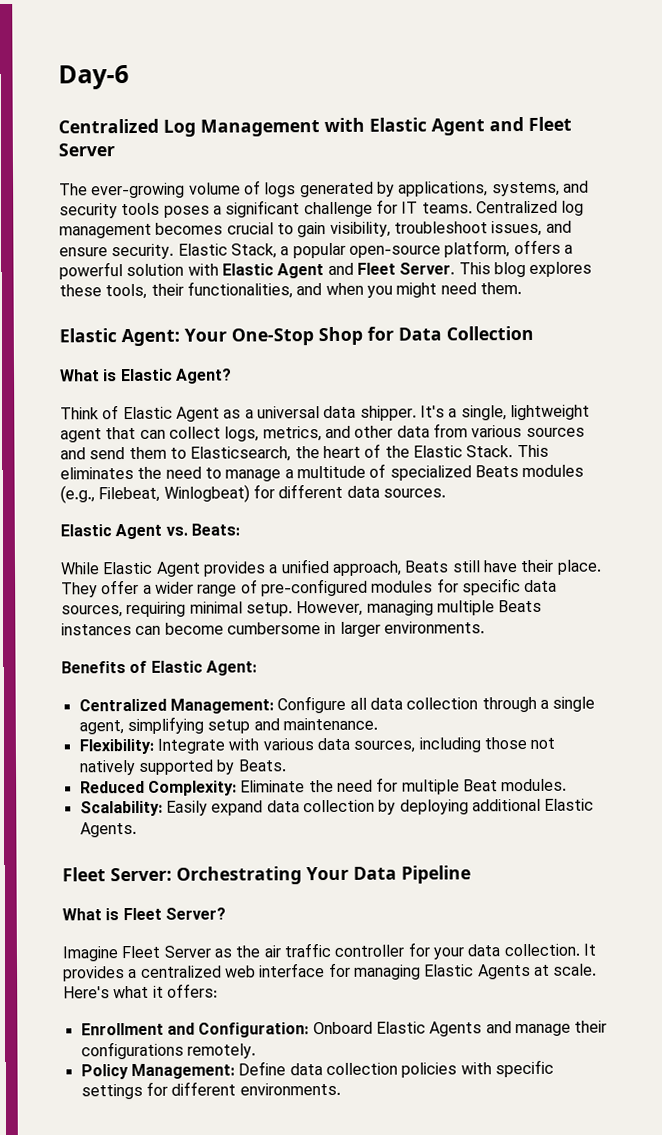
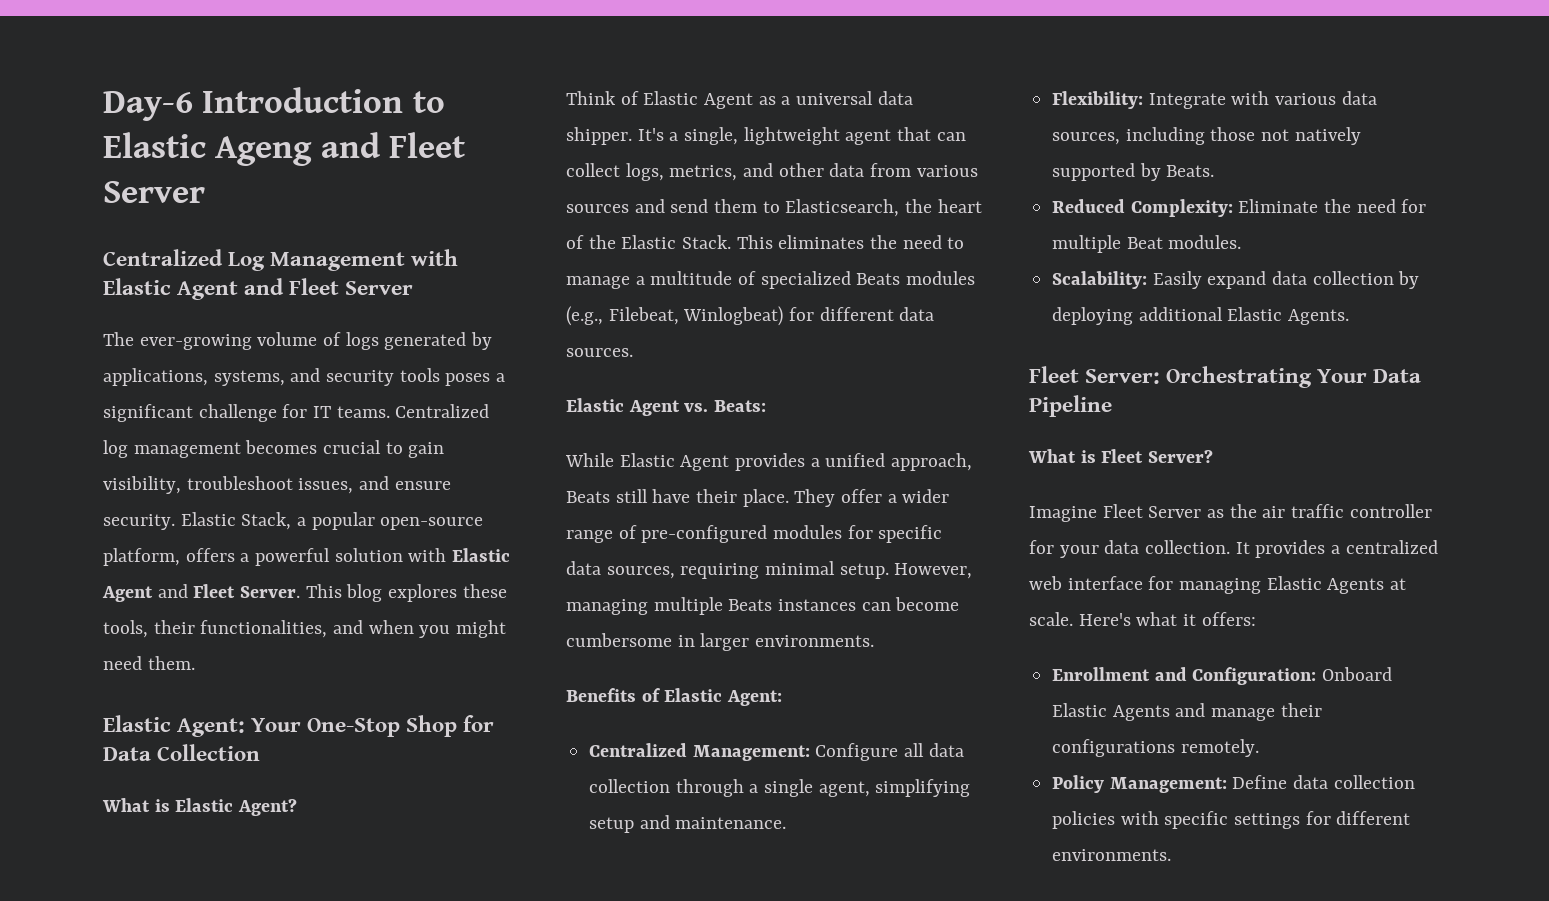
(129, 77) none -> [202,87,445,113] [103,132,466,166] [103,181,205,203] Introduction to Elastic Ageng and Fleet Server

